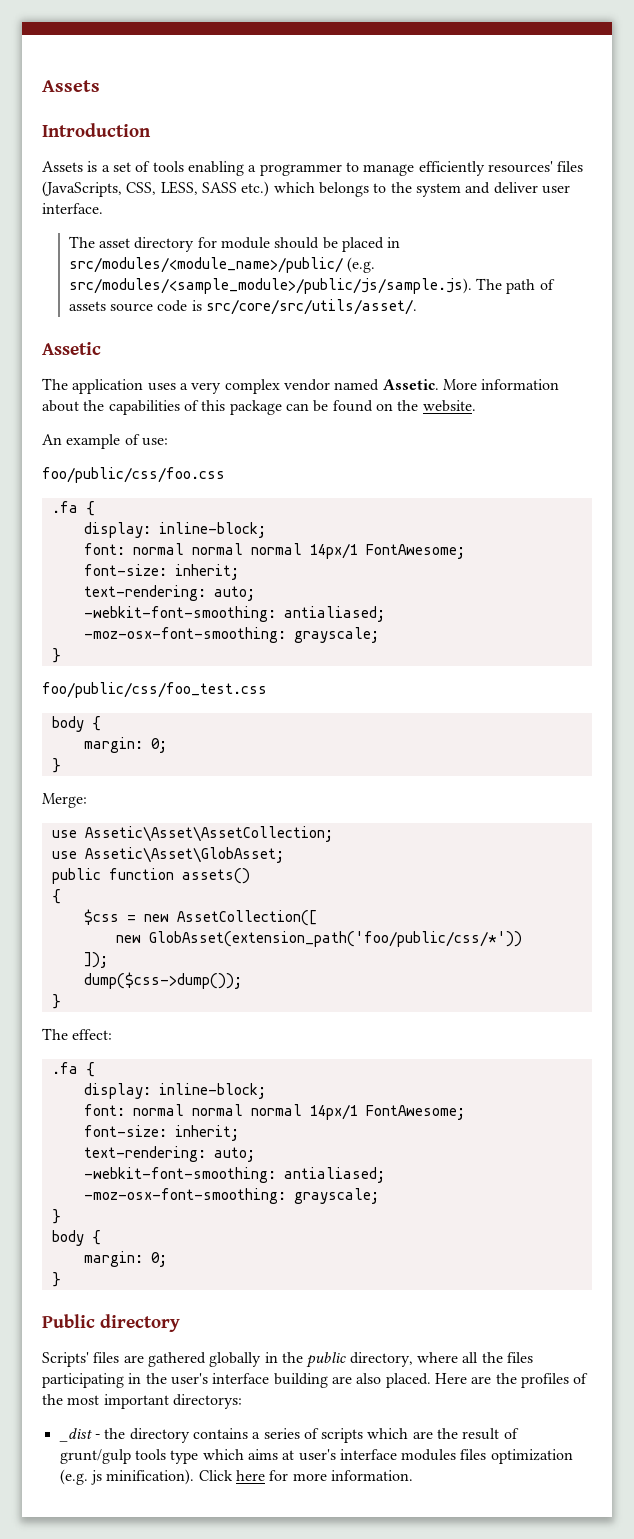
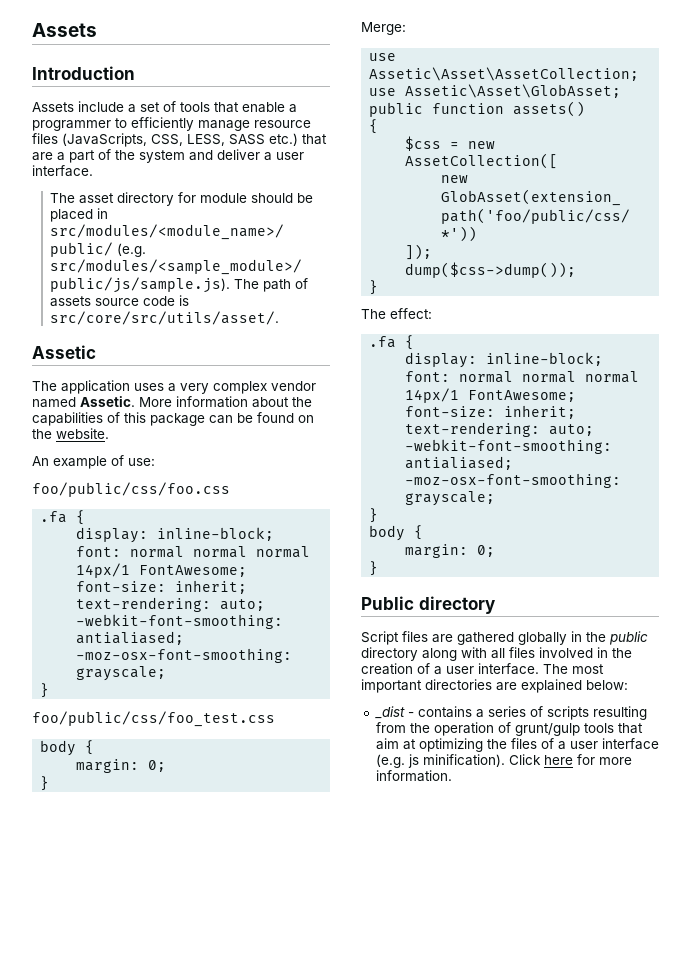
[87,161,98,172] is -> [78,101,124,112] include
[187,161,244,176] enabling -> [214,102,285,113] that enable
[363,161,553,176] manage efficiently resources' -> [131,117,311,131] efficiently manage resource
[273,182,387,197] which belongs to -> [302,134,327,145] [32,149,111,163] that are a part of
(538, 188) none -> [264,152,272,161] a
[42,1352,89,1367] Scripts' -> [361,631,399,645] Script
[349,1352,533,1367] [42,1373,589,1388] [42,1394,242,1409] directory, where all the files participating in the user's interface building are also placed. Here are the profiles of the most important directorys: -> [361,647,632,661] [361,663,604,675] [361,679,628,693] directory along with all files involved in the creation of a user interface. The most important directories are explained below:
[104,1428,190,1443] the directory -> (414, 714) none
[367,1428,519,1440] [59,1449,573,1464] which are the result of grunt/gulp tools type which aims at user's interface modules files optimization -> [592,706,647,720] [375,722,643,736] [375,738,659,752] resulting from the operation of grunt/gulp tools that aim at optimizing the files of a user interface

